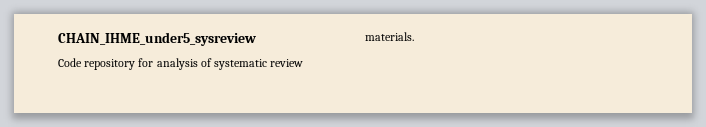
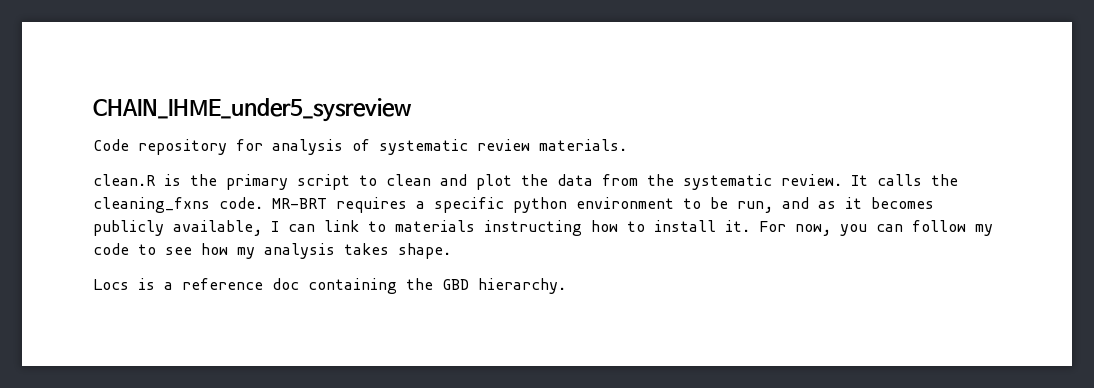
(414, 36) none -> [93,174,958,190] [93,197,934,213] [93,220,993,236] [93,243,451,259] [93,278,566,294] // clean.R is the primary script to clean and plot the data from the systematic review. It calls the cleaning_fxns code. MR-BRT requires a specific python environment to be run, and as it becomes publicly available, I can link to materials instructing how to install it. For now, you can follow my code to see how my analysis takes shape. // Locs is a reference doc containing the GBD hierarchy.

